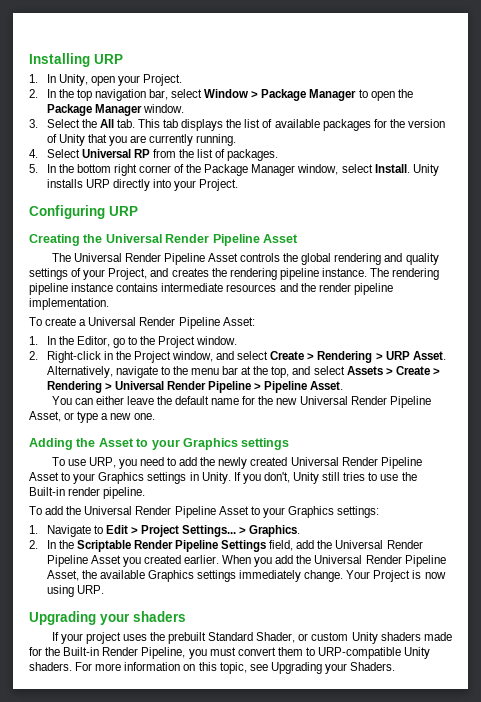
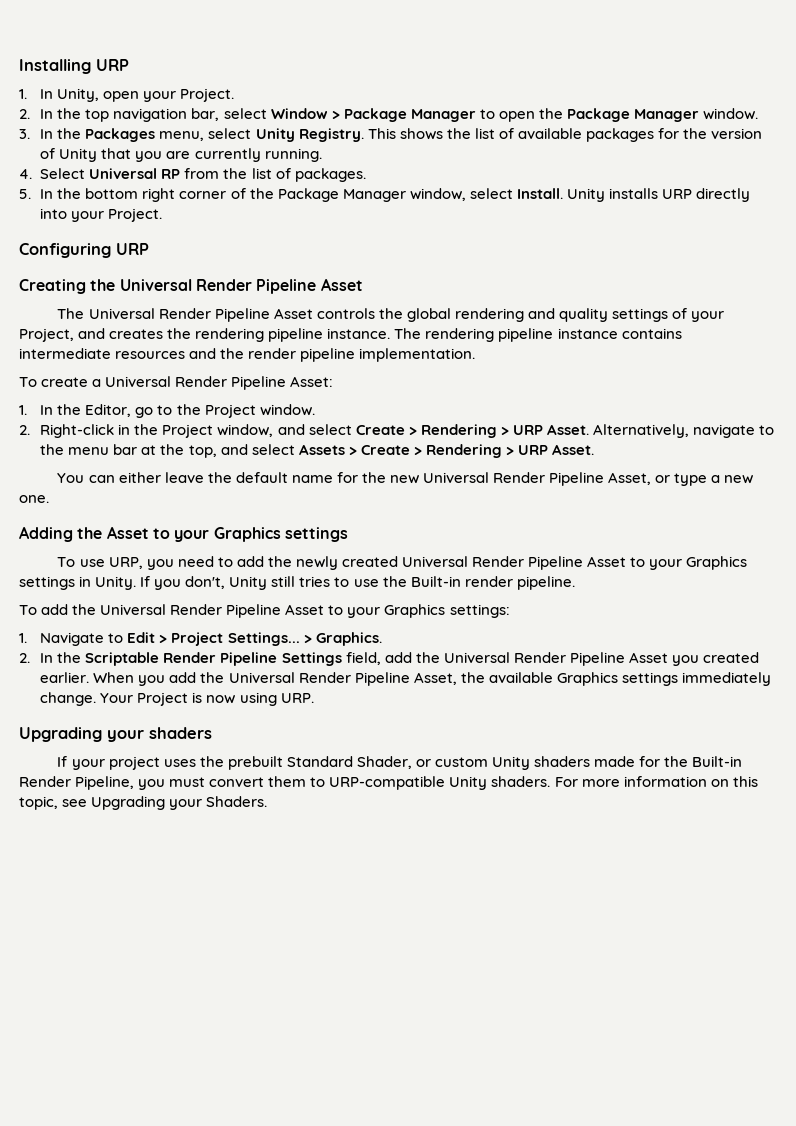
[46,119,224,131] Select the All tab. This tab displays -> [40,128,443,142] In the Packages menu, select Unity Registry. This shows
[114,381,308,393] Universal Render Pipeline > Pipeline -> [517,445,548,455] URP

